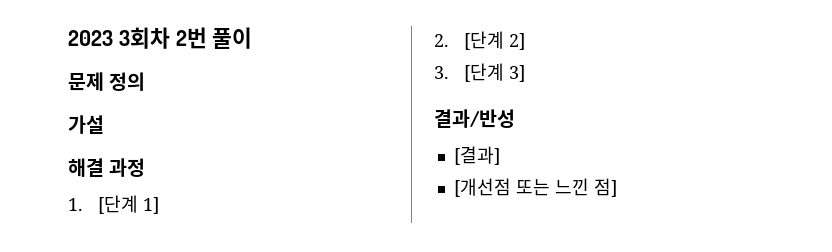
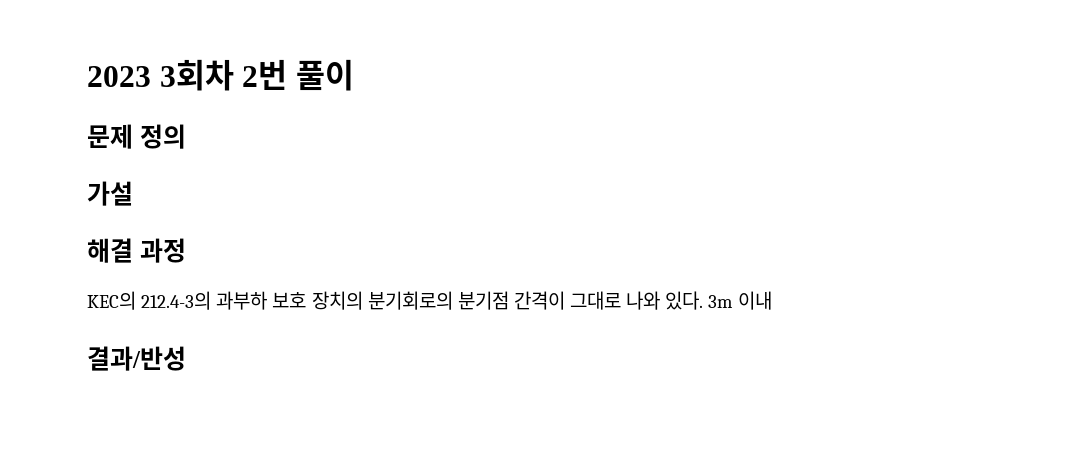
[68,195,160,214] [434,31,526,50] [434,63,526,82] [434,109,515,128] [453,146,500,165] [453,178,617,197] 1. [단계 1] // 2. [단계 2] // 3. [단계 3] // 결과/반성 // [결과] // [개선점 또는 느낀 점] -> [87,291,772,310] [87,346,186,371] KEC의 212.4-3의 과부하 보호 장치의 분기회로의 분기점 간격이 그대로 나와 있다. 3m 이내 // 결과/반성

